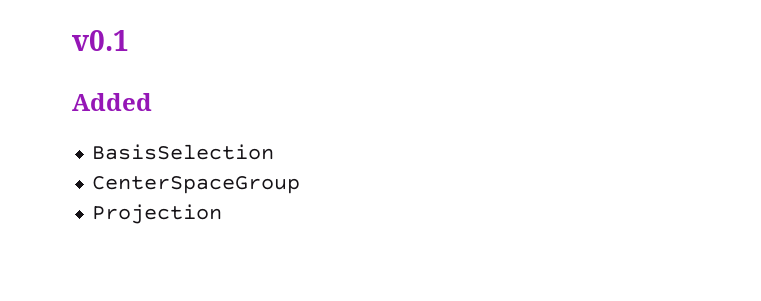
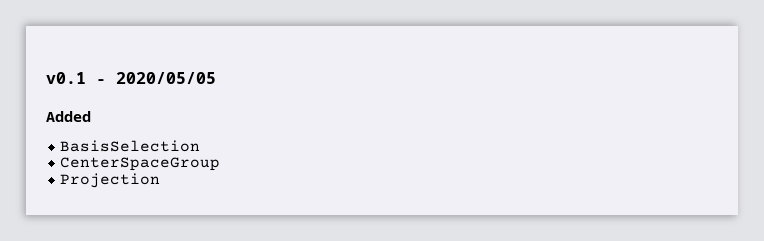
(129, 40) none -> [96,72,216,84] - 2020/05/05

